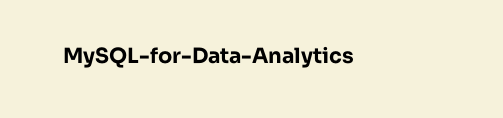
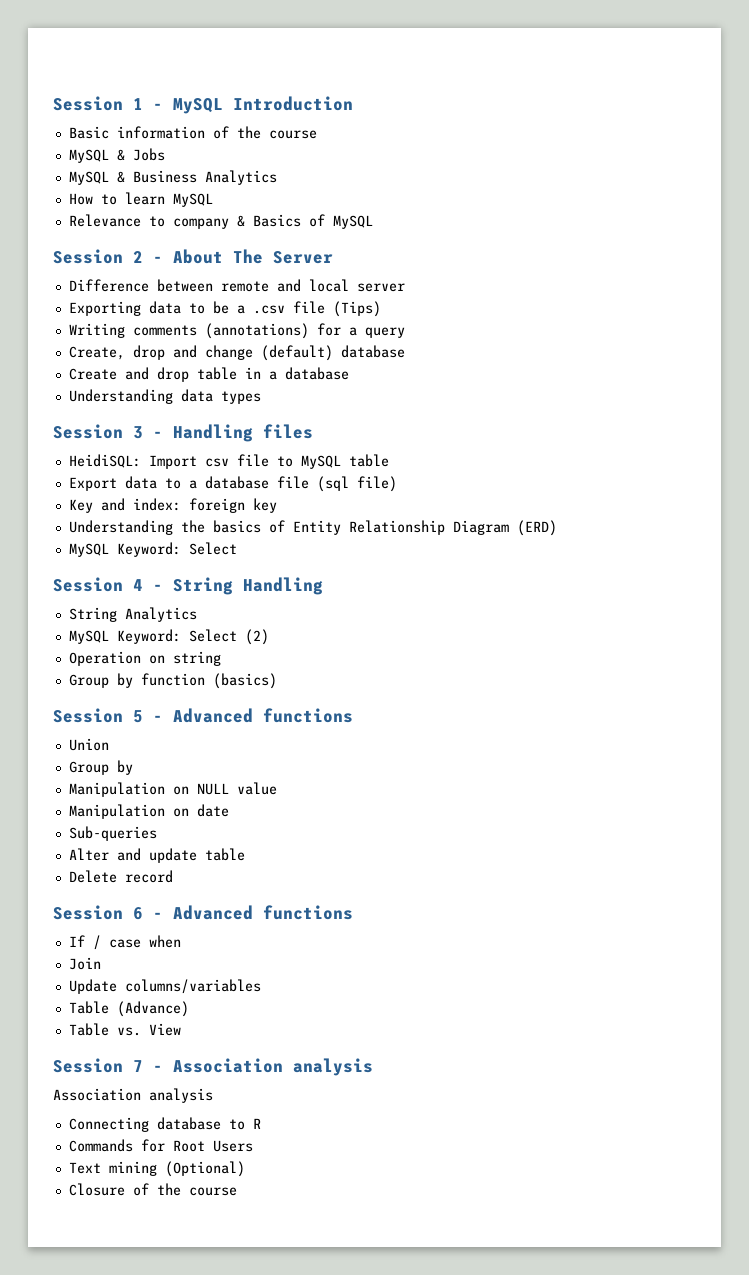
[63,46,354,68] MySQL-for-Data-Analytics -> [53,96,353,114] [68,126,317,139] [68,148,165,163] [68,170,277,185] [68,192,213,207] [68,214,373,229] [53,249,333,264] [68,279,405,292] [68,301,381,317] [68,323,405,339] [68,345,405,361] [68,367,349,382] [68,389,261,404] [53,424,313,442] [68,454,389,469] [68,476,397,492] [68,498,277,513] [68,520,557,536] [68,542,237,557] [53,577,323,595] [68,607,197,622] [68,629,269,645] [68,651,221,666] [68,673,277,689] [53,708,353,723] [68,738,109,751] [68,760,133,775] [68,782,277,797] [68,804,229,819] [68,826,157,841] [68,848,245,863] [68,870,173,883] [53,905,353,920] [68,935,181,950] [68,957,101,970] [68,979,261,994] [68,1001,189,1017] [68,1023,181,1036] [53,1058,373,1076] [53,1088,213,1103] [68,1117,261,1132] [68,1139,253,1152] [68,1161,245,1177] [68,1183,237,1196] Session 1 - MySQL Introduction // Basic information of the course // MySQL & Jobs // MySQL & Business Analytics // How to learn MySQL // Relevance to company & Basics of MySQL // Session 2 - About The Server // Difference between remote and local server // Exporting data to be a .csv file (Tips) // Writing comments (annotations) for a query // Create, drop and change (default) database // Create and drop table in a database // Understanding data types // Session 3 - Handling files // HeidiSQL: Import csv file to MySQL table // Export data to a database file (sql file) // Key and index: foreign key // Understanding the basics of Entity Relationship Diagram (ERD) // MySQL Keyword: Select // Session 4 - String Handling // String Analytics // MySQL Keyword: Select (2) // Operation on string // Group by function (basics) // Session 5 - Advanced functions // Union // Group by // Manipulation on NULL value // Manipulation on date // Sub-queries // Alter and update table // Delete record // Session 6 - Advanced functions // If / case when // Join // Update columns/variables // Table (Advance) // Table vs. View // Session 7 - Association analysis // Association analysis // Connecting database to R // Commands for Root Users // Text mining (Optional) // Closure of the course

